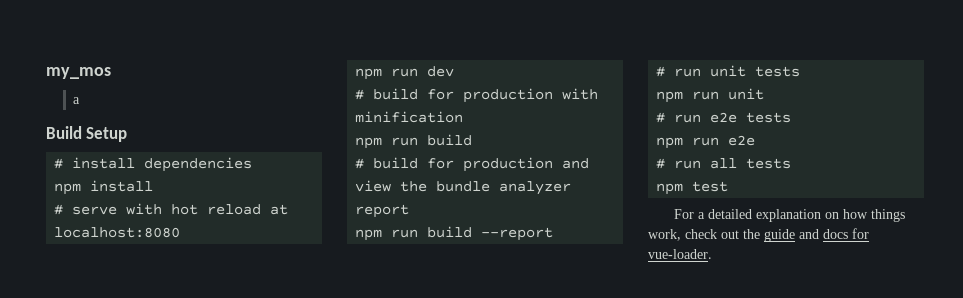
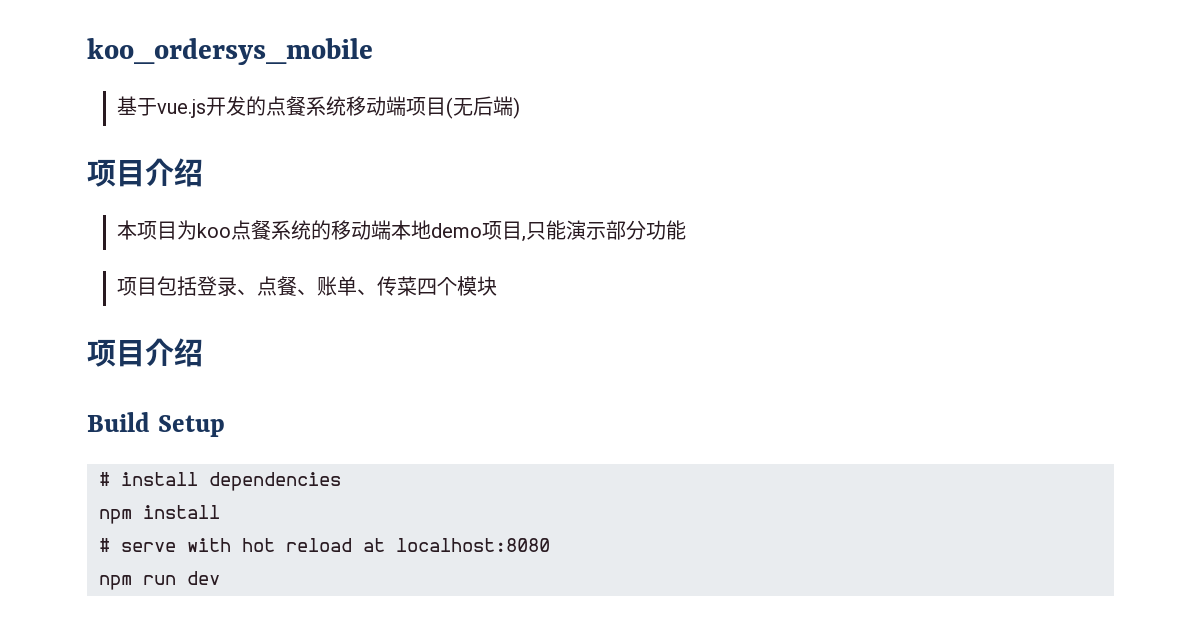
[46,67,111,79] [73,97,81,104] my_mos // a -> [87,38,373,65] [117,96,521,119] [87,158,203,187] [117,220,687,242] [117,276,498,296] [87,338,203,367] koo_ordersys_mobile // 基于vue.js开发的点餐系统移动端项目(无后端) // 项目介绍 // 本项目为koo点餐系统的移动端本地demo项目,只能演示部分功能 // 项目包括登录、点餐、账单、传菜四个模块 // 项目介绍
[355,88,599,103] [355,111,464,123] [355,134,473,149] [355,157,590,172] [355,180,572,195] [355,204,410,218] [355,226,554,241] [656,65,801,77] [656,88,765,103] [656,112,792,123] [656,135,756,149] [656,158,792,169] [656,181,729,195] [674,209,906,222] [648,228,869,242] [648,249,712,259] // # build for production with minification // npm run build // # build for production and view the bundle analyzer report // npm run build --report // # run unit tests // npm run unit // # run e2e tests // npm run e2e // # run all tests // npm test // For a detailed explanation on how things work, check out the guide and docs for vue-loader. -> (220, 578) none

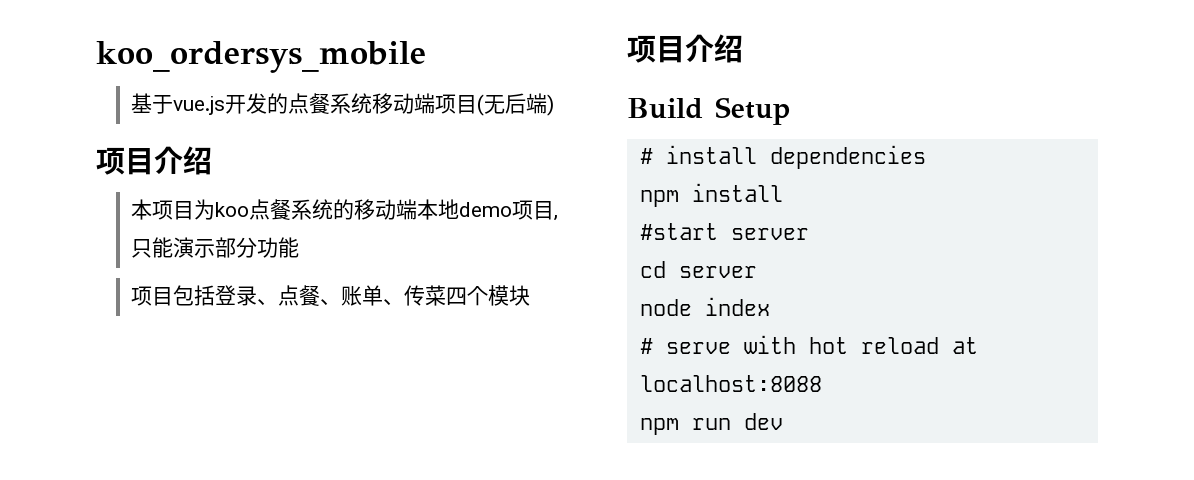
(220, 512) none -> [639,223,809,240] [639,261,757,278] [639,297,770,316] // #start server // cd server // node index
[396,538,550,552] localhost:8080 -> [639,375,822,392] localhost:8088

